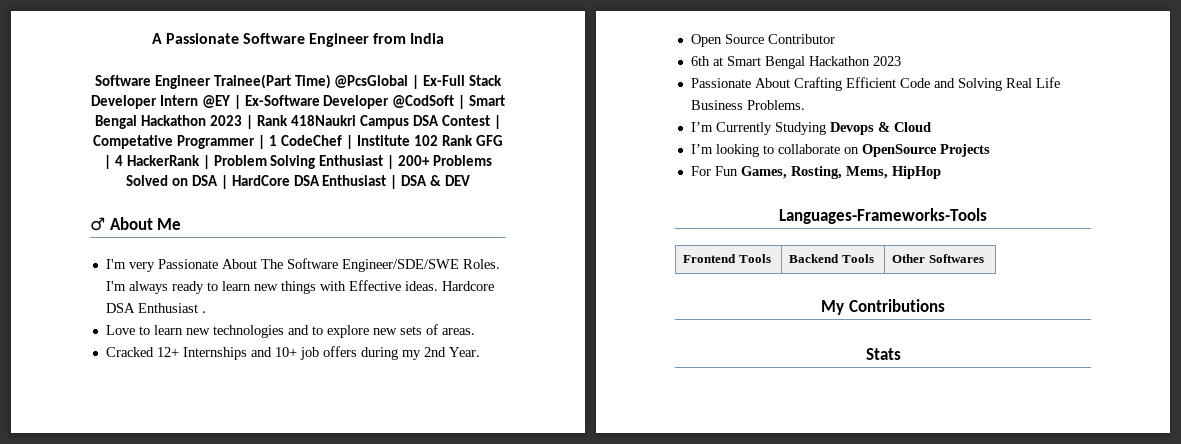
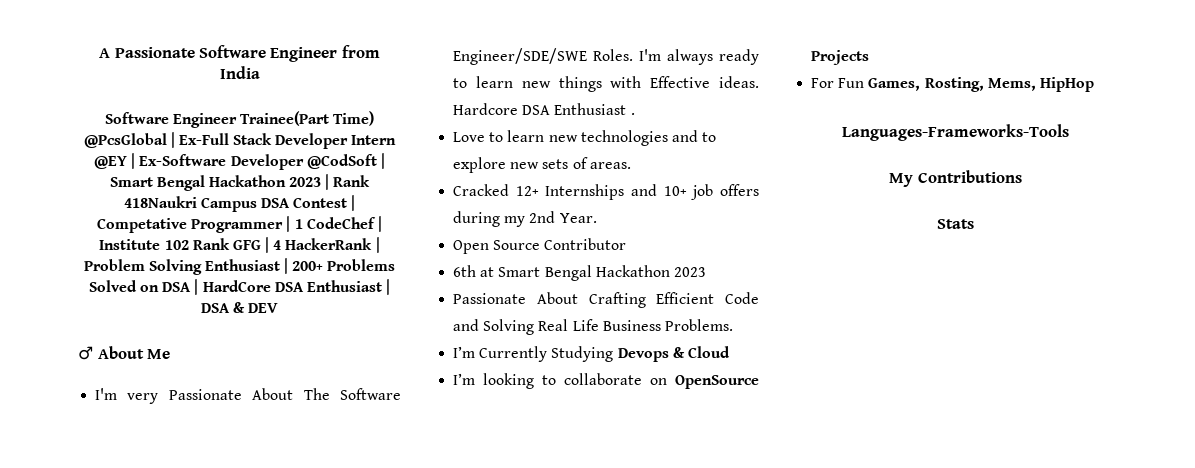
[683,254,771,263] [789,254,874,263] [892,254,984,263] // Frontend Tools | Backend Tools | Other Softwares -> (1069, 132) none

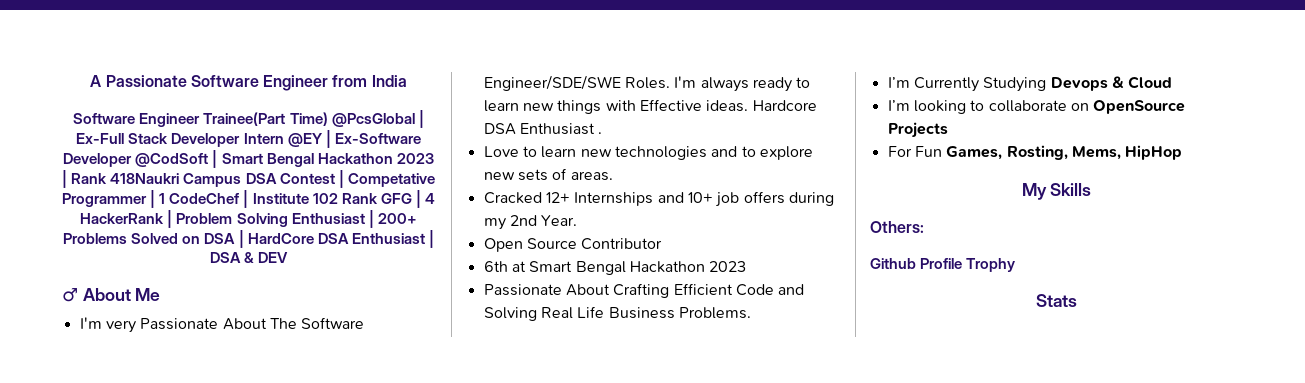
[842,124,1069,141] [889,170,1022,187] Languages-Frameworks-Tools // My Contributions -> [1021,183,1092,200] [870,221,924,233] [870,258,1016,272] My Skills // Others: // Github Profile Trophy

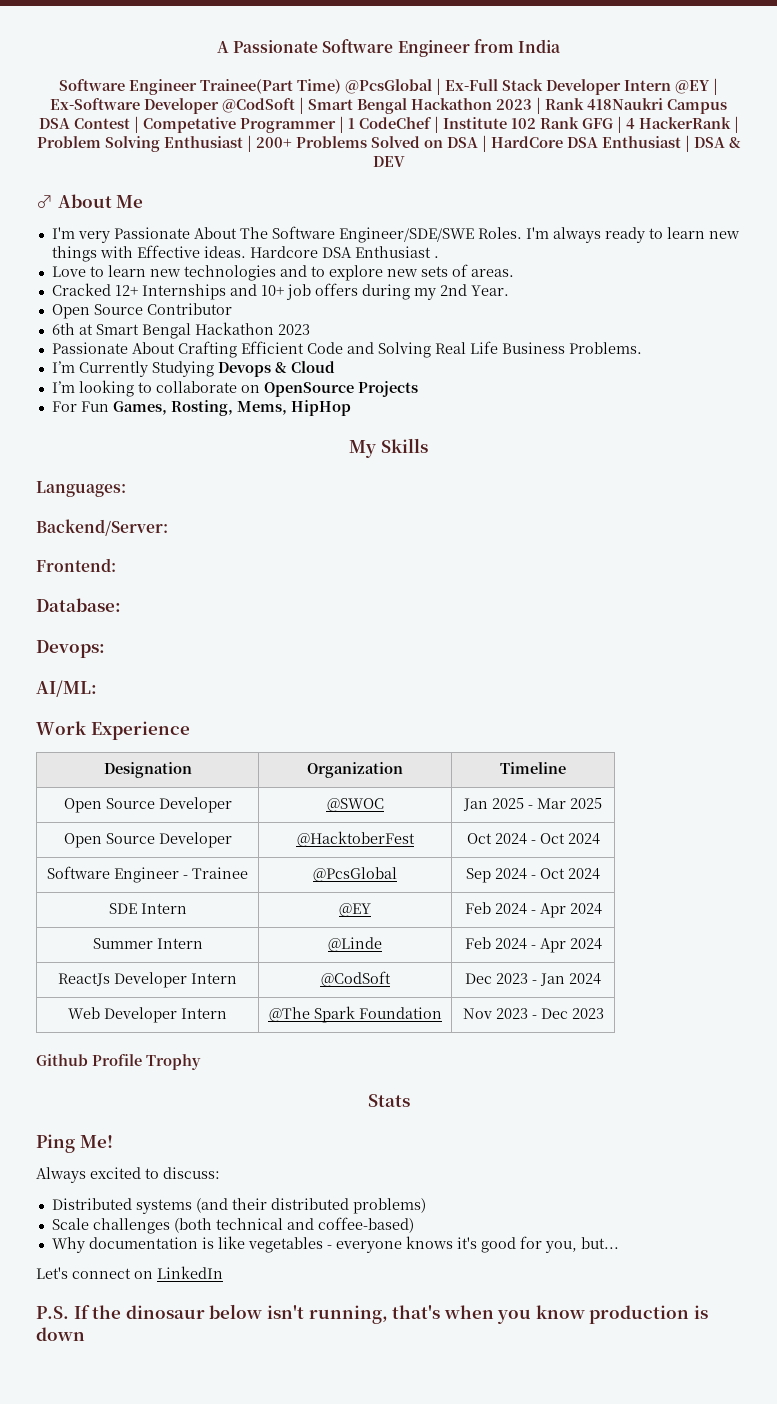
[870,221,924,233] [870,258,1016,272] [1036,294,1077,307] Others: // Github Profile Trophy // Stats -> [36,481,126,497] [36,519,168,536] [36,558,116,572] [36,598,121,612] [36,640,105,658] [36,680,97,697] [36,721,190,740] [103,762,192,778] [307,762,403,778] [500,762,566,774] [63,797,232,813] [326,798,384,812] [463,798,602,811] [63,832,232,848] [296,831,415,847] [466,833,600,845] [47,866,248,883] [313,867,397,882] [466,868,600,883] [108,903,187,914] [339,903,371,917] [464,902,602,918] [92,938,203,949] [328,937,382,952] [464,937,602,953] [58,972,237,988] [320,971,391,987] [465,973,601,986] [68,1007,227,1023] [268,1006,442,1023] [462,1008,604,1019] [36,1054,201,1070] [367,1094,410,1107] [36,1134,113,1153] [36,1167,220,1183] [51,1198,426,1214] [51,1217,414,1234] [51,1236,619,1253] [36,1266,223,1279] [36,1304,709,1324] [36,1327,85,1341] Languages: // Backend/Server: // Frontend: // Database: // Devops: // AI/ML: // Work Experience // Designation | Organization | Timeline // Open Source Developer | @SWOC | Jan 2025 - Mar 2025 // Open Source Developer | @HacktoberFest | Oct 2024 - Oct 2024 // Software Engineer - Trainee | @PcsGlobal | Sep 2024 - Oct 2024 // SDE Intern | @EY | Feb 2024 - Apr 2024 // Summer Intern | @Linde | Feb 2024 - Apr 2024 // ReactJs Developer Intern | @CodSoft | Dec 2023 - Jan 2024 // Web Developer Intern | @The Spark Foundation | Nov 2023 - Dec 2023 // Github Profile Trophy // Stats // Ping Me! // Always excited to discuss: // Distributed systems (and their distributed problems) // Scale challenges (both technical and coffee-based) // Why documentation is like vegetables - everyone knows it's good for you, but... // Let's connect on LinkedIn // P.S. If the dinosaur below isn't running, that's when you know production is down

